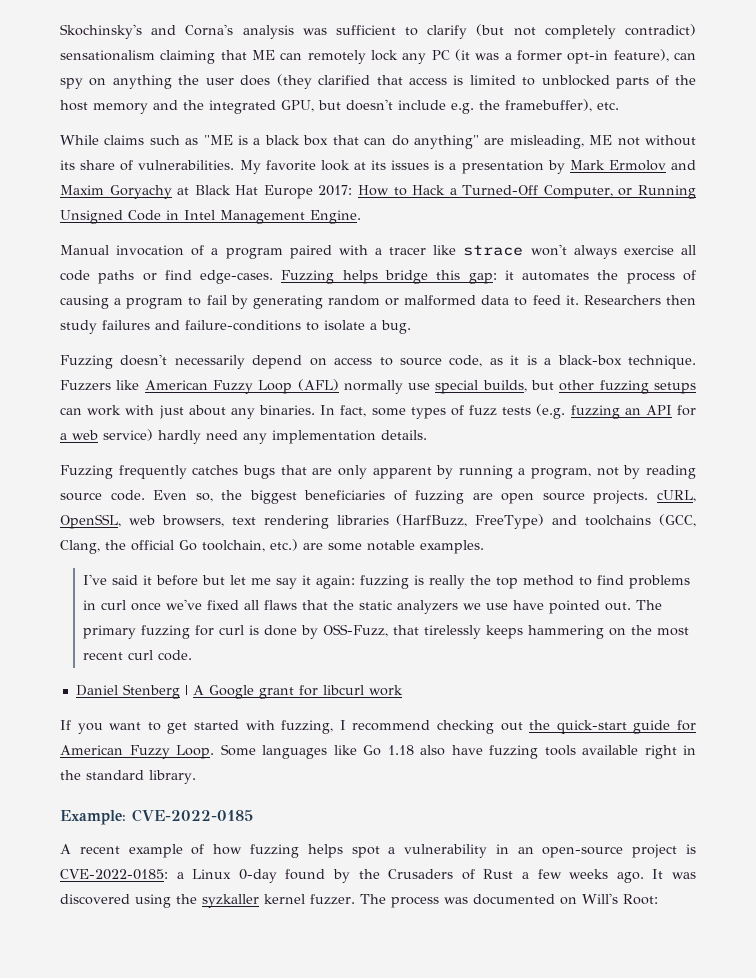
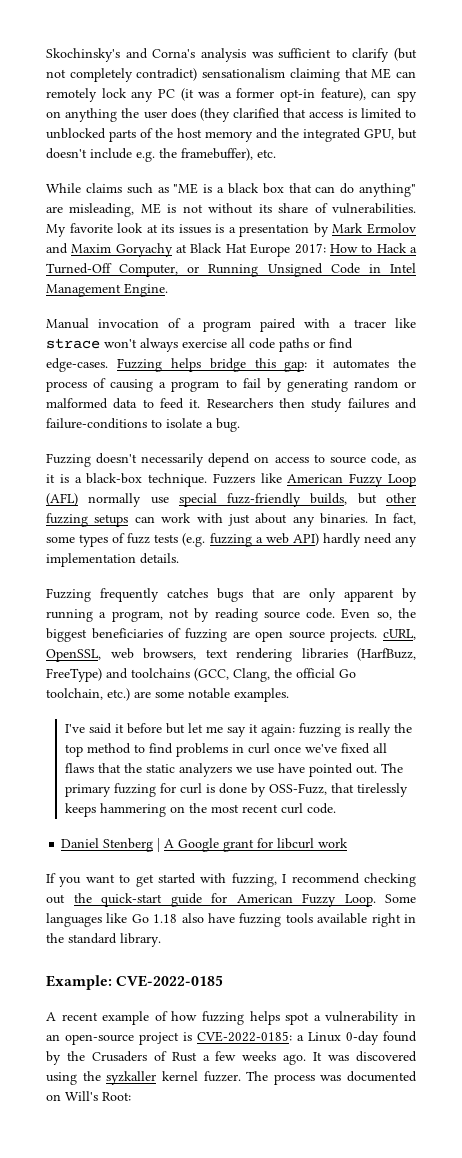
(613, 140) none -> [167,204,177,213] is
(479, 387) none -> [227,493,302,507] fuzz-friendly
[624,405,697,416] an API for -> (252, 540) none
[103,429,153,441] service) -> [292,533,319,546] API)

